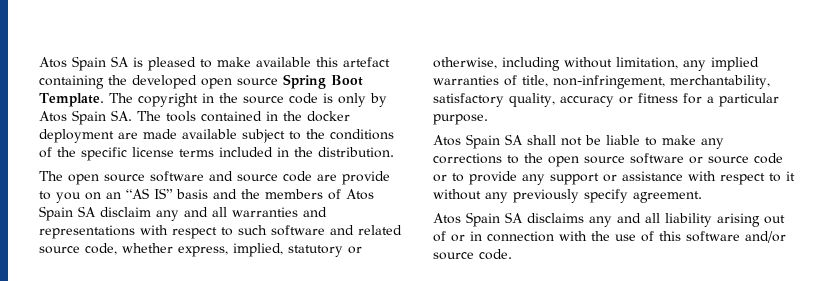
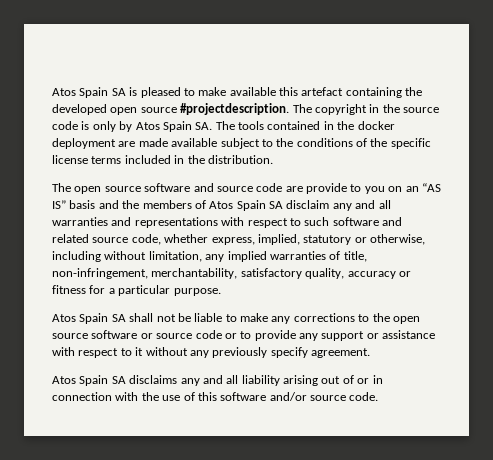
[283,74,363,89] [39,93,104,107] Spring Boot Template. -> [180,103,290,115] #projectdescription.

